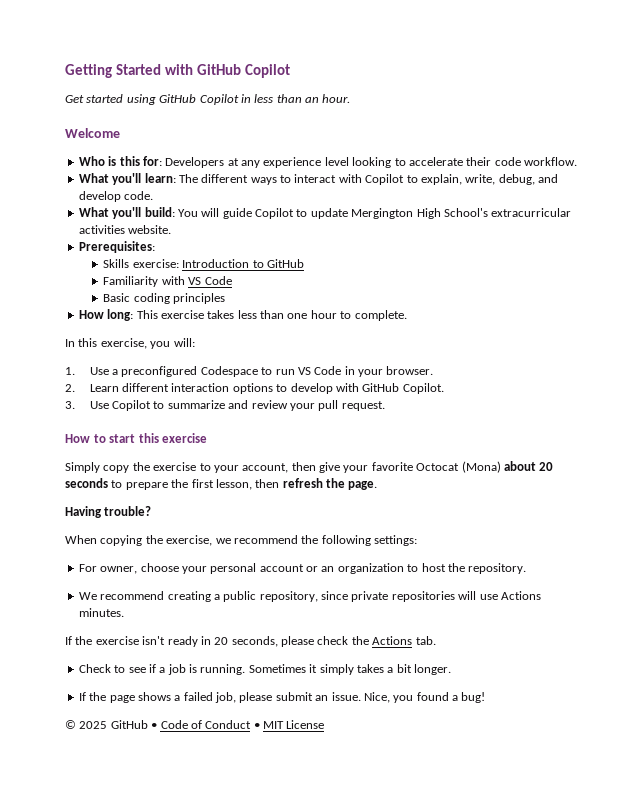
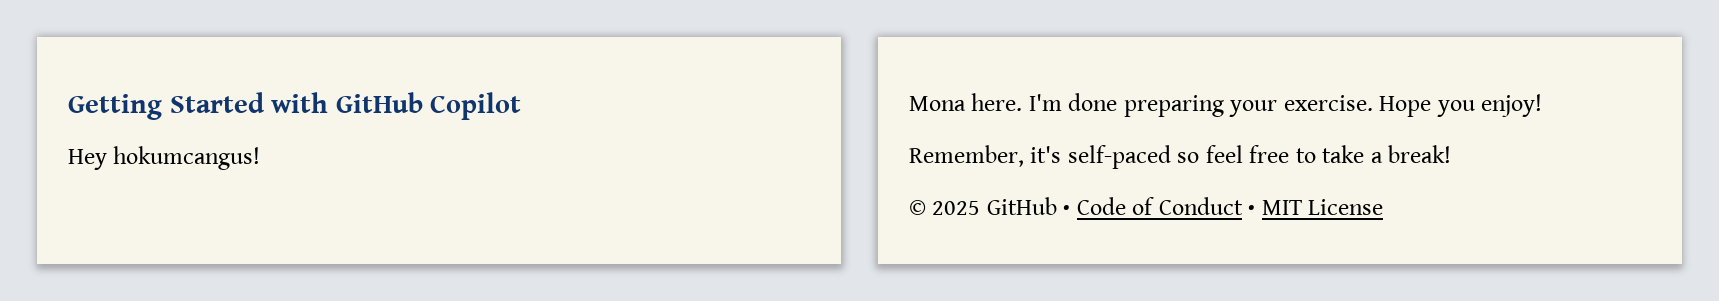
[65,94,351,105] [65,128,120,138] [78,156,577,168] [78,173,558,185] [78,191,154,202] [78,207,572,219] [78,225,172,234] [78,241,155,253] [103,259,304,268] [103,276,232,287] [103,293,226,304] [78,309,407,321] [65,338,195,349] [65,366,434,377] [65,383,444,394] [65,400,385,411] [65,433,208,443] [65,461,554,473] [65,478,378,490] [65,506,152,518] [65,535,417,546] [78,563,527,574] [78,591,541,602] [78,608,124,617] [65,636,436,647] [78,664,451,675] [78,692,486,703] Get started using GitHub Copilot in less than an hour. // Welcome // Who is this for: Developers at any experience level looking to accelerate their code workflow. // What you'll learn: The different ways to interact with Copilot to explain, write, debug, and develop code. // What you'll build: You will guide Copilot to update Mergington High School's extracurricular activities website. // Prerequisites: // Skills exercise: Introduction to GitHub // Familiarity with VS Code // Basic coding principles // How long: This exercise takes less than one hour to complete. // In this exercise, you will: // 1. Use a preconfigured Codespace to run VS Code in your browser. // 2. Learn different interaction options to develop with GitHub Copilot. // 3. Use Copilot to summarize and review your pull request. // How to start this exercise // Simply copy the exercise to your account, then give your favorite Octocat (Mona) about 20 seconds to prepare the first lesson, then refresh the page. // Having trouble? // When copying the exercise, we recommend the following settings: // For owner, choose your personal account or an organization to host the repository. // We recommend creating a public repository, since private repositories will use Actions minutes. // If the exercise isn't ready in 20 seconds, please check the Actions tab. // Check to see if a job is running. Sometimes it simply takes a bit longer. // If the page shows a failed job, please submit an issue. Nice, you found a bug! -> [68,146,261,170] [909,93,1543,117] [909,145,1452,169] Hey hokumcangus! // Mona here. I'm done preparing your exercise. Hope you enjoy! // Remember, it's self-paced so feel free to take a break!

